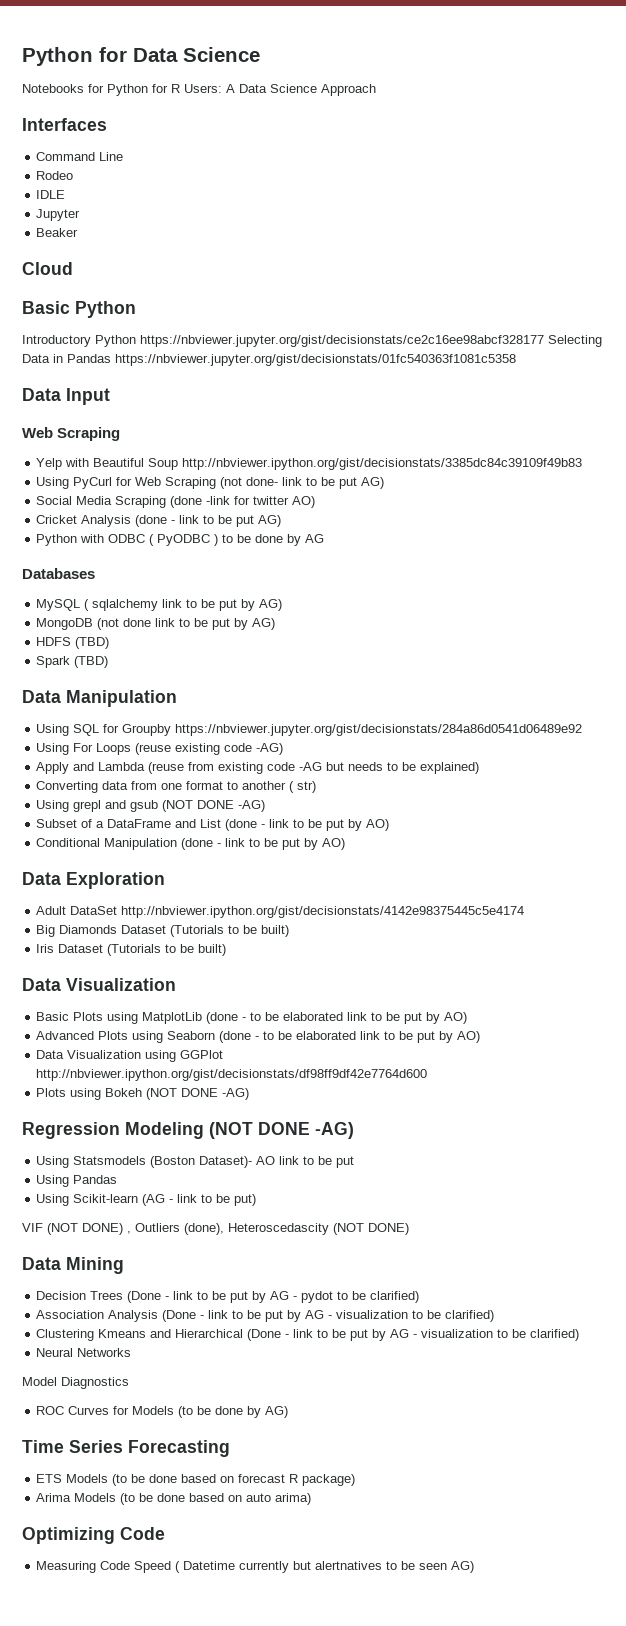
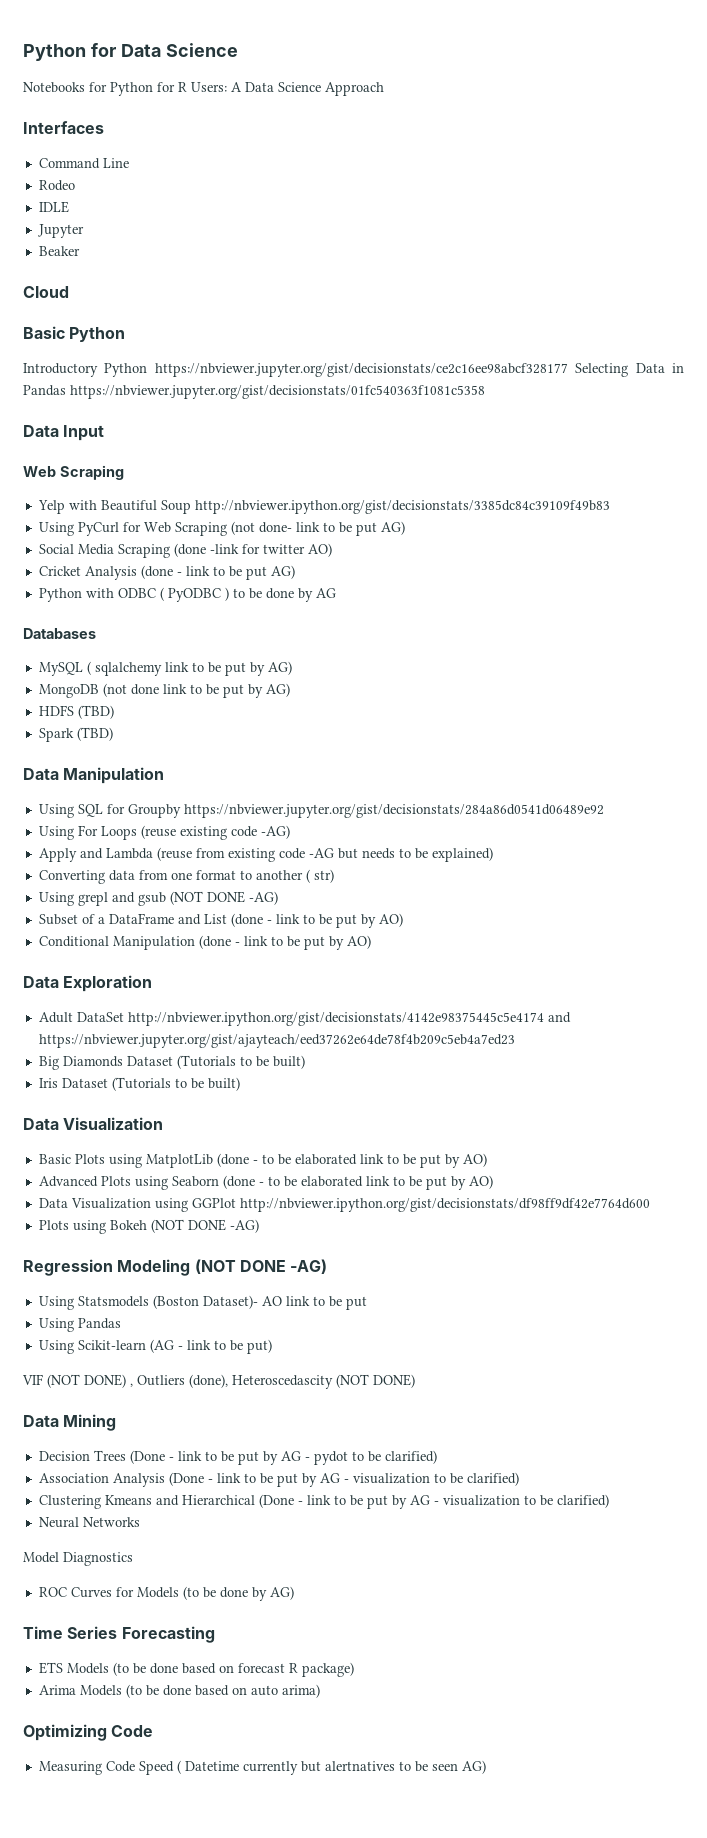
(525, 912) none -> [547,1012,571,1023] [38,1034,515,1048] and https://nbviewer.jupyter.org/gist/ajayteach/eed37262e64de78f4b209c5eb4a7ed23

